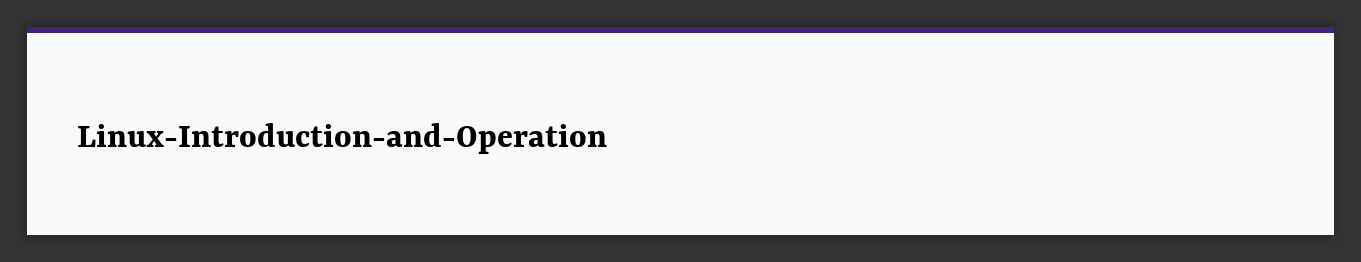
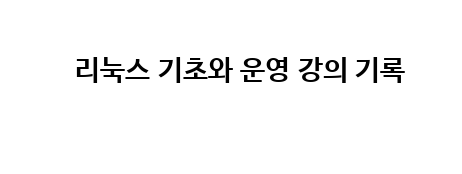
[77,123,607,154] Linux-Introduction-and-Operation -> [75,57,406,83] 리눅스 기초와 운영 강의 기록

